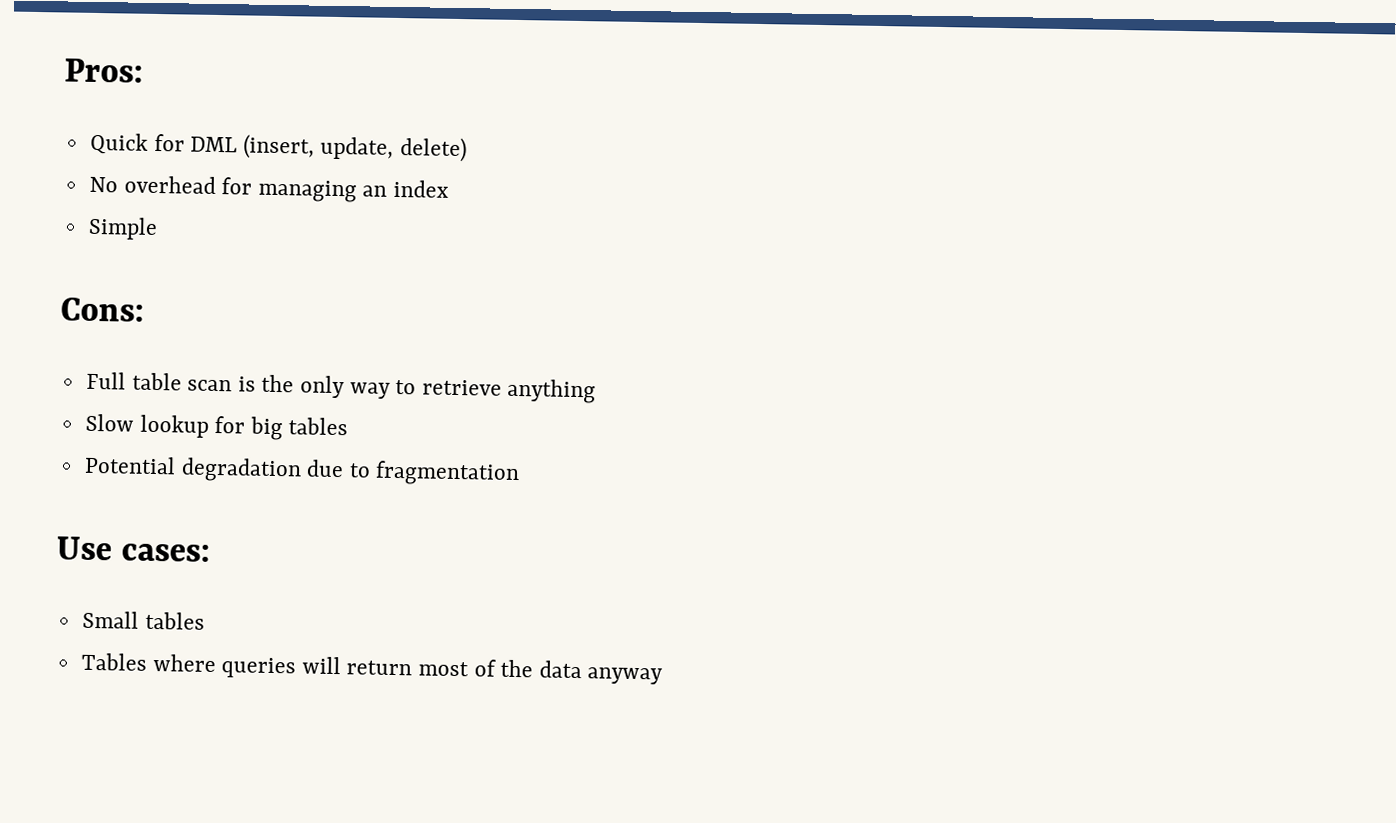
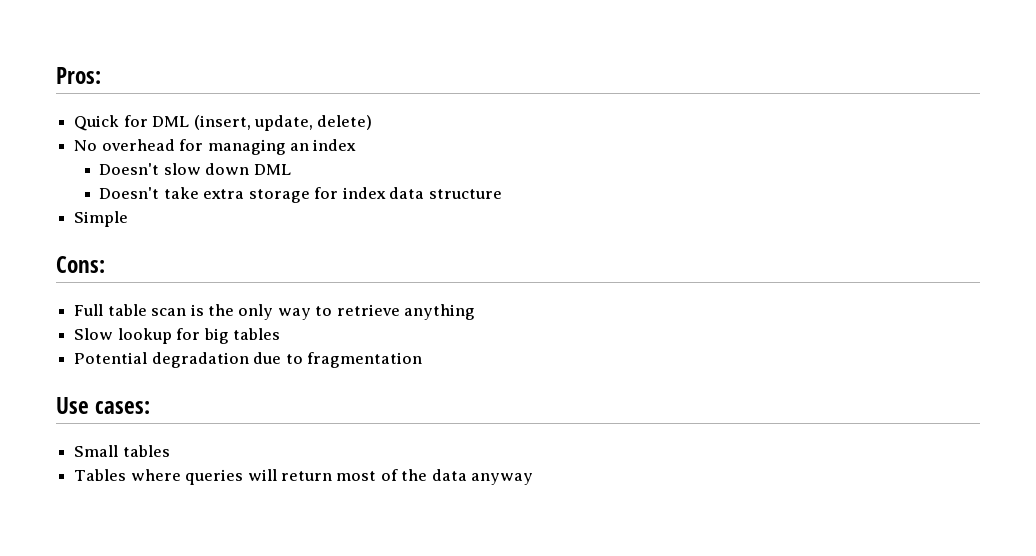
(450, 188) none -> [99,163,291,175] [99,187,502,203] // Doesn't slow down DML // Doesn't take extra storage for index data structure

